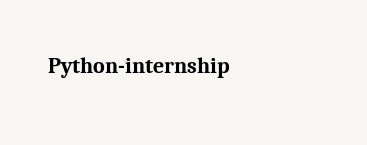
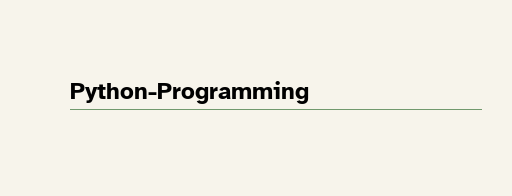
[48,57,230,78] Python-internship -> [70,81,309,104] Python-Programming

